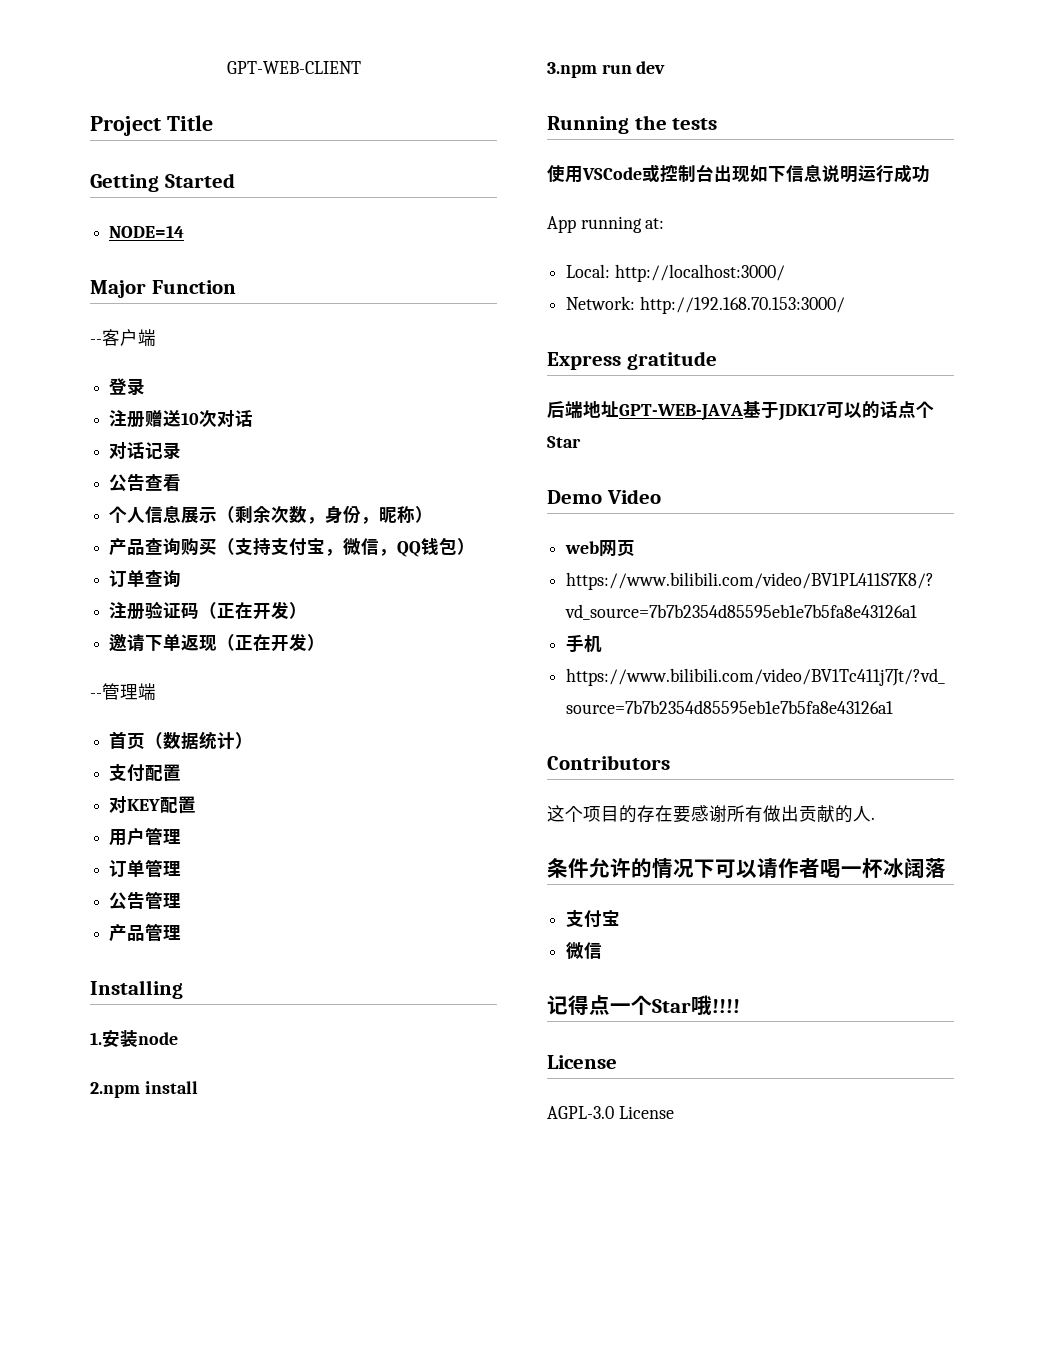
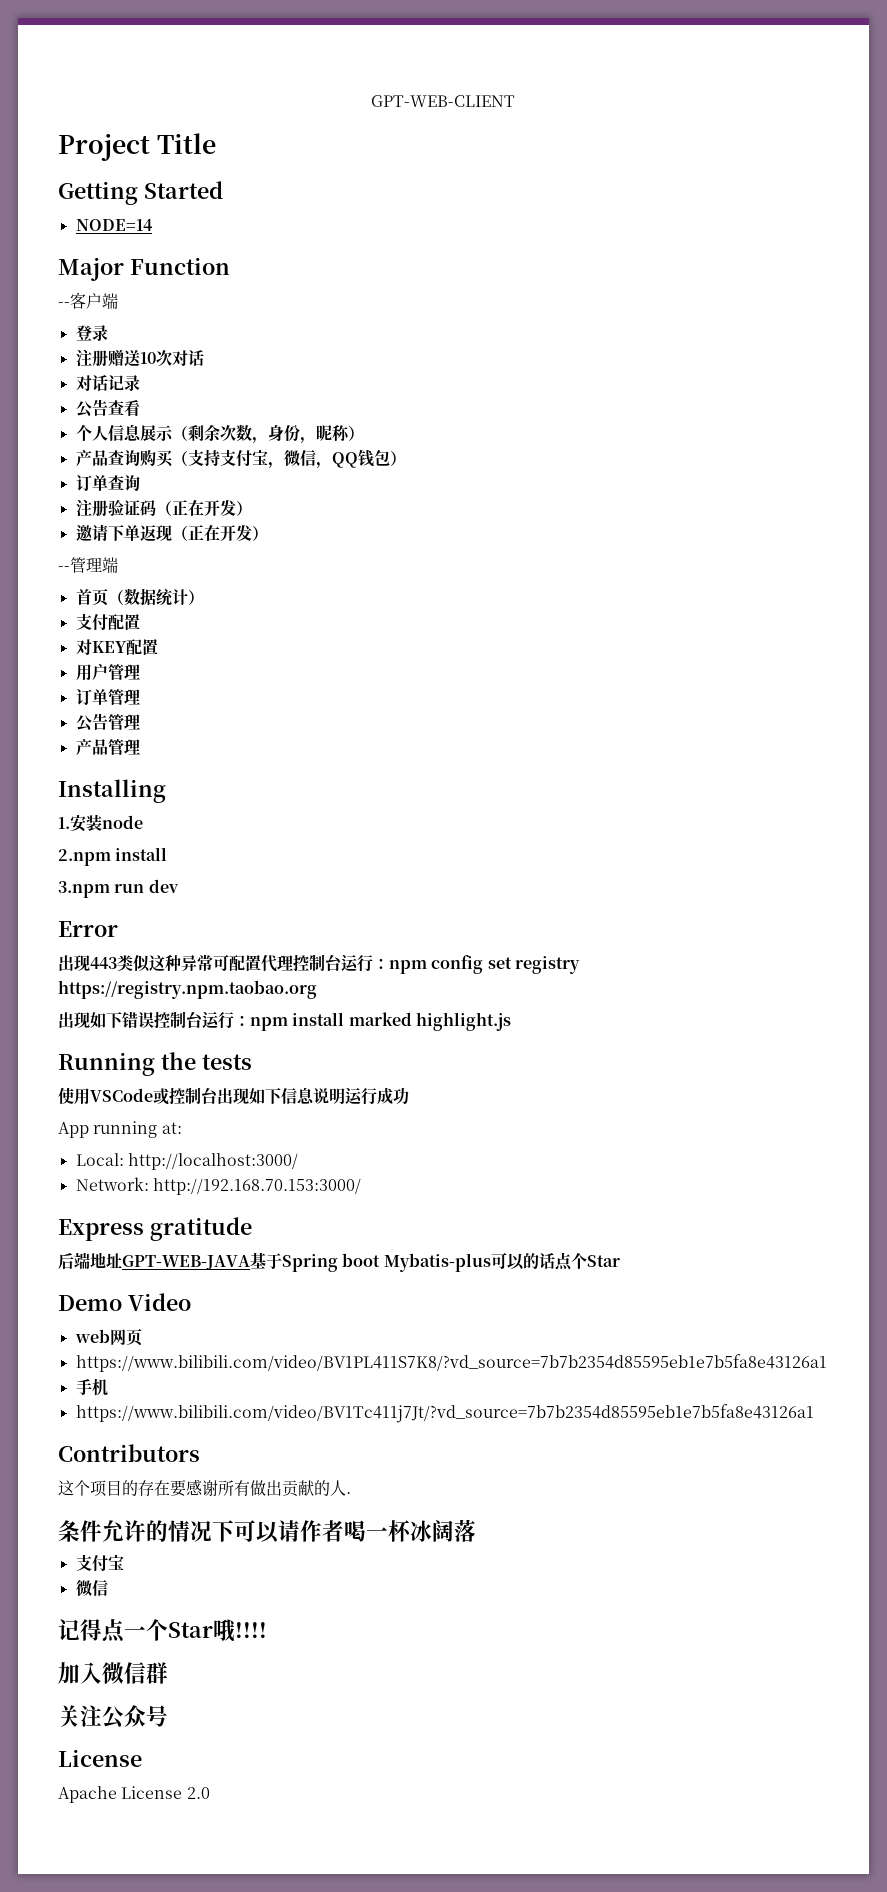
(666, 67) none -> [58,921,118,937] [58,954,580,974] [58,980,317,999] [58,1011,511,1031] // Error // 出现443类似这种异常可配置代理控制台运行：npm config set registry https://registry.npm.taobao.org // 出现如下错误控制台运行：npm install marked highlight.js
[778,403,826,421] JDK17 -> [282,1253,491,1272] Spring boot Mybatis-plus
[547,1055,617,1069] [547,1106,674,1119] License // AGPL-3.0 License -> [58,1662,168,1684] [58,1705,168,1729] [58,1749,142,1767] [58,1786,210,1803] 加入微信群 // 关注公众号 // License // Apache License 2.0

